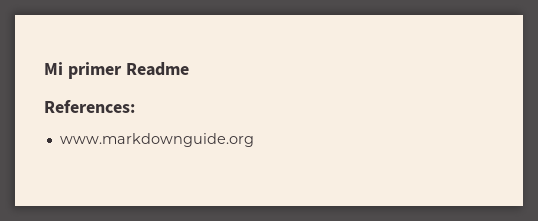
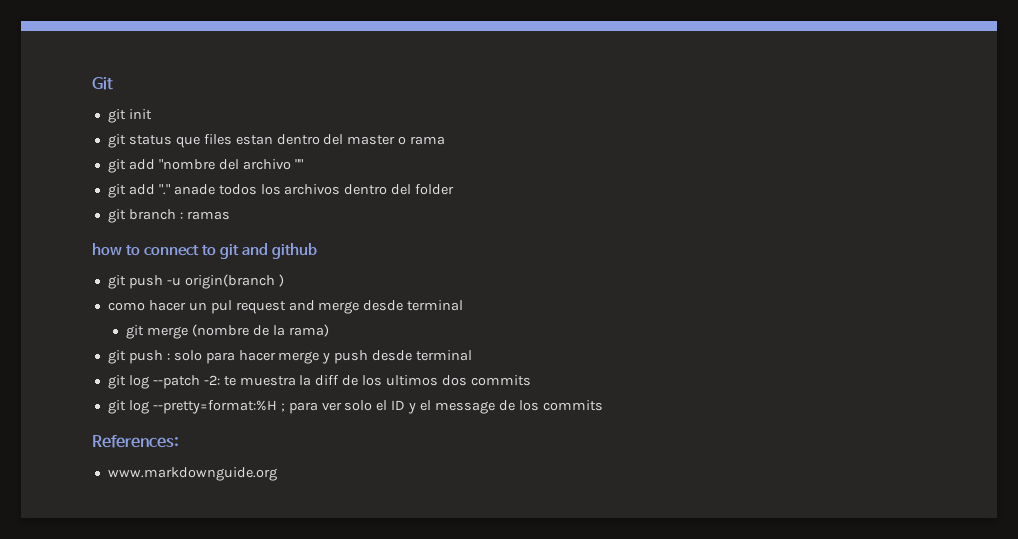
[44,62,189,79] Mi primer Readme -> [92,77,113,90] [107,109,152,123] [107,134,446,148] [107,159,303,173] [107,184,455,198] [107,209,230,223] [92,243,318,259] [107,274,284,289] [107,300,464,314] [126,324,329,339] [107,350,473,364] [107,375,531,389] [107,400,603,414] Git // git init // git status que files estan dentro del master o rama // git add "nombre del archivo "" // git add "." anade todos los archivos dentro del folder // git branch : ramas // how to connect to git and github // git push -u origin(branch ) // como hacer un pul request and merge desde terminal // git merge (nombre de la rama) // git push : solo para hacer merge y push desde terminal // git log --patch -2: te muestra la diff de los ultimos dos commits // git log --pretty=format:%H ; para ver solo el ID y el message de los commits

